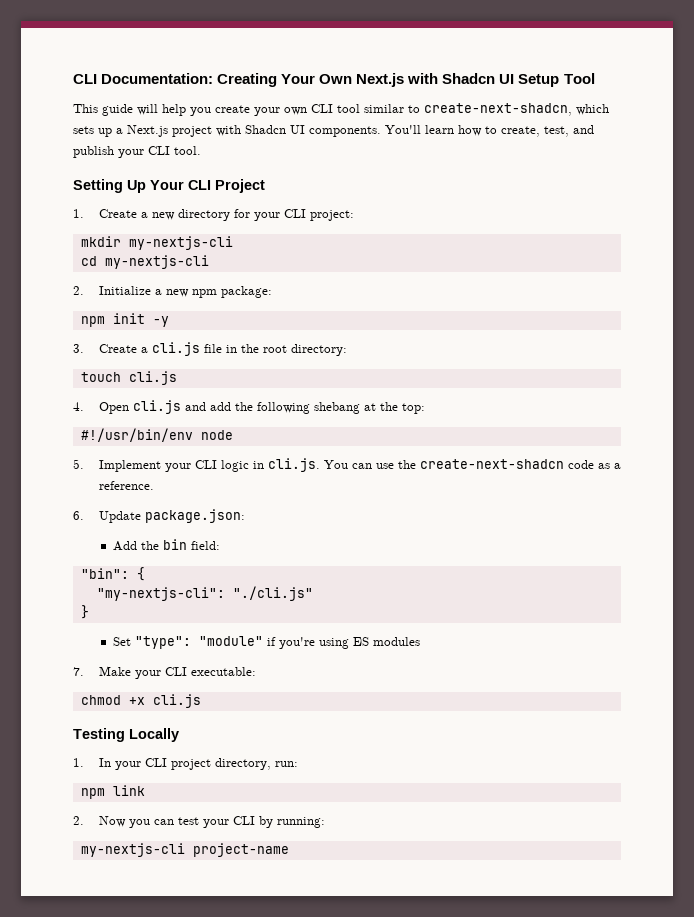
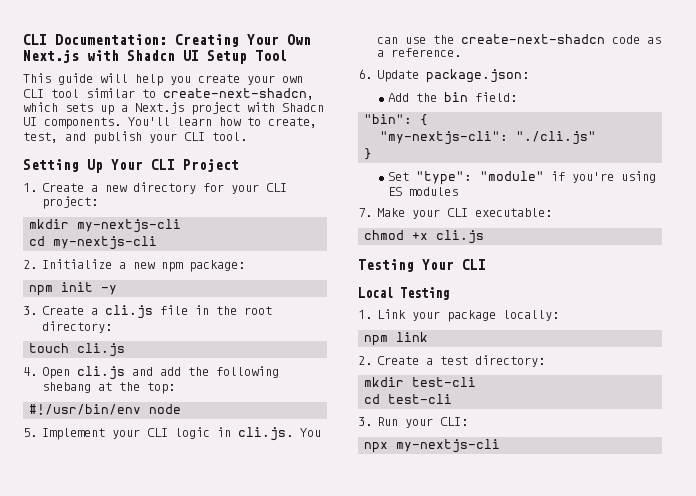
[129,728,179,742] [73,758,298,770] [80,785,145,799] [73,816,325,828] [80,843,289,857] Locally // 1. In your CLI project directory, run: // npm link // 2. Now you can test your CLI by running: // my-nextjs-cli project-name -> [422,259,486,270] [358,287,449,300] [358,309,560,322] [364,332,429,346] [358,355,546,367] [364,377,477,387] [364,394,453,404] [358,417,469,428] [364,439,501,453] Your CLI // Local Testing // 1. Link your package locally: // npm link // 2. Create a test directory: // mkdir test-cli // cd test-cli // 3. Run your CLI: // npx my-nextjs-cli

